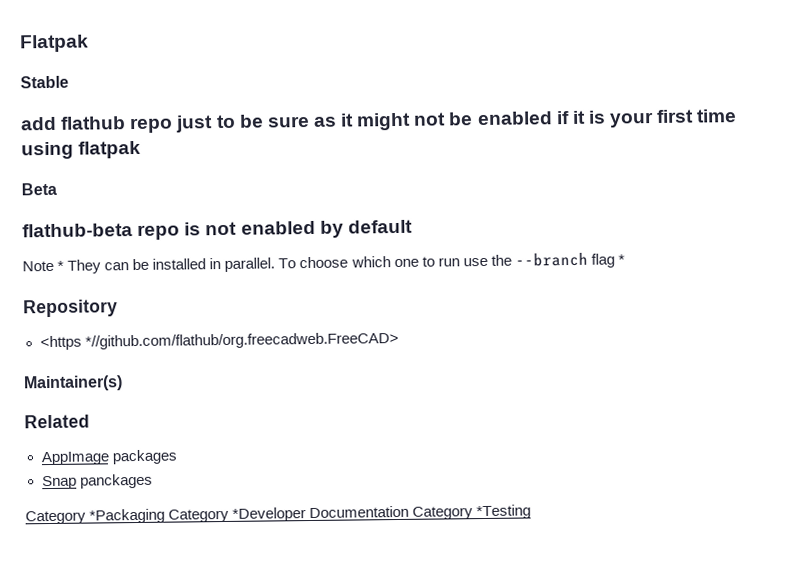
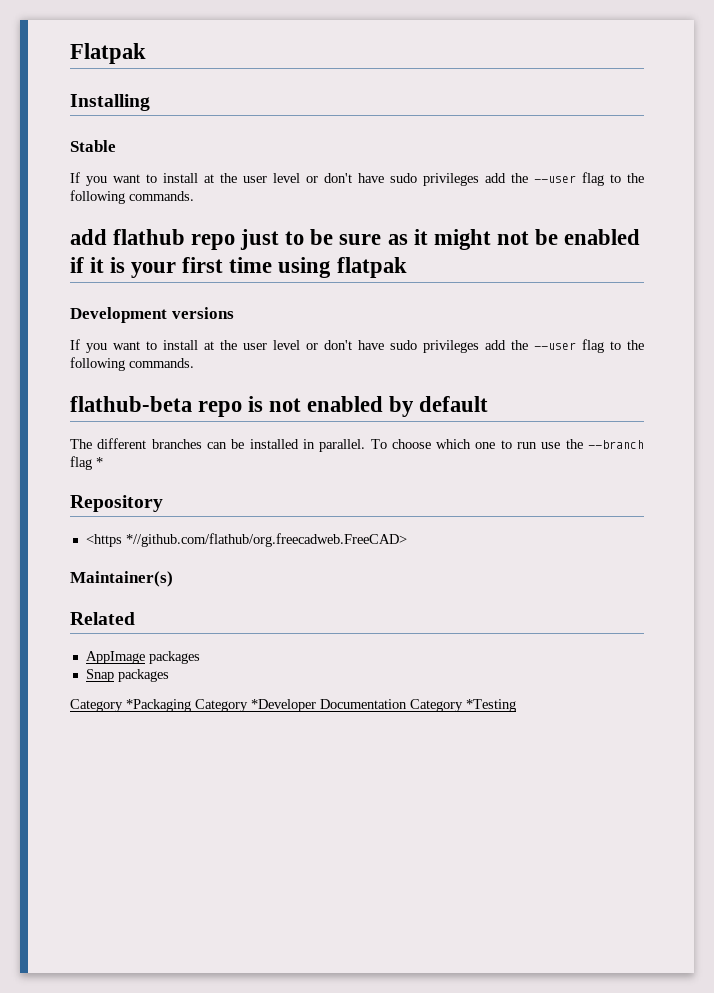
(89, 43) none -> [70,94,150,111] // Installing
(69, 82) none -> [70,172,644,186] [70,190,194,204] // If you want to install at the user level or don't have sudo privileges add the --user flag to the following commands.
[21,182,57,196] Beta -> [70,307,234,323] [70,339,644,353] [70,357,194,371] Development versions // If you want to install at the user level or don't have sudo privileges add the --user flag to the following commands.
[22,259,102,274] Note * They -> [70,438,202,449] The different branches
[79,473,153,489] panckages -> [117,669,169,682] packages

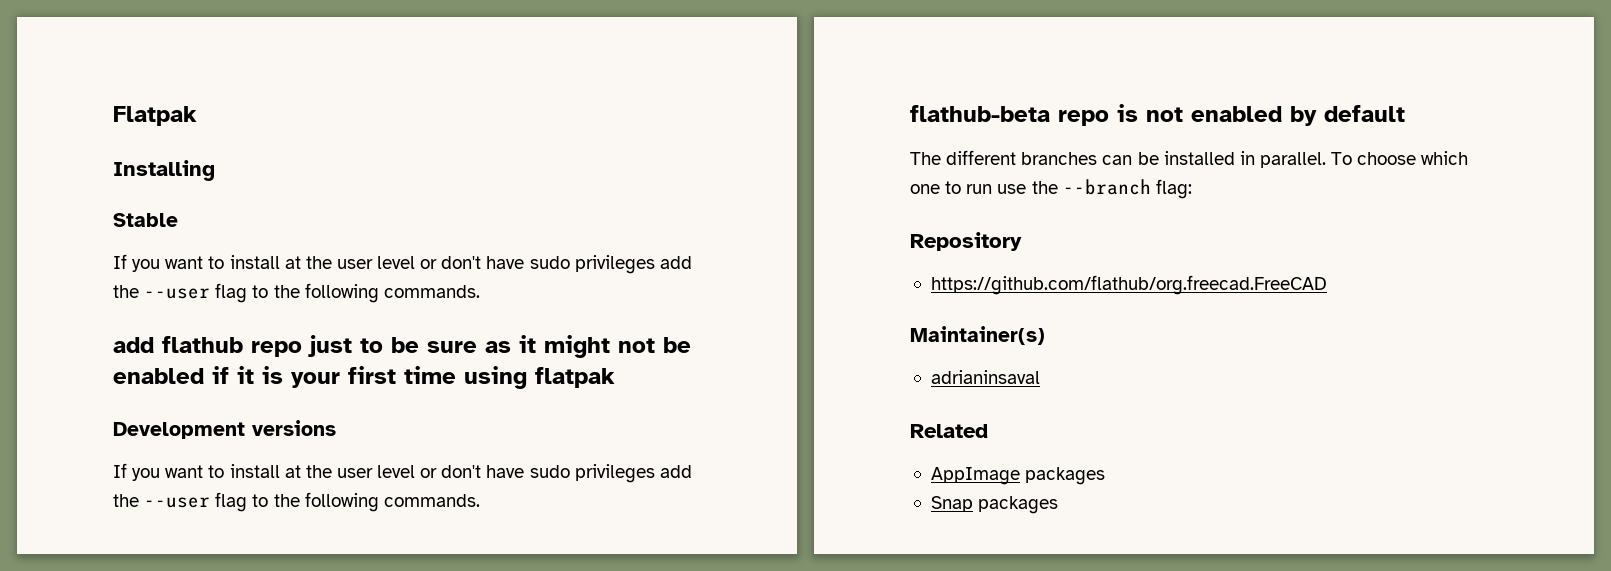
[70,456,103,470] flag * -> [1155,179,1192,199] flag:
[85,533,407,547] <https *//github.com/flathub/org.freecadweb.FreeCAD> -> [930,275,1327,295] https://github.com/flathub/org.freecad.FreeCAD
(173, 579) none -> [930,370,1040,384] // adrianinsaval
[70,699,516,712] // Category *Packaging Category *Developer Documentation Category *Testing -> (1059, 505) none

